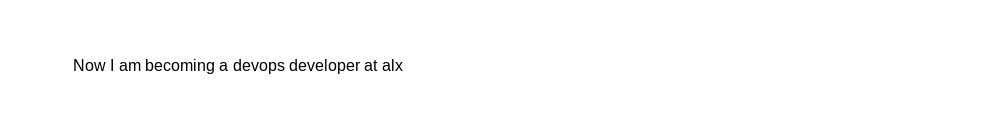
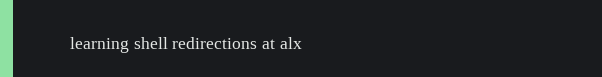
[73,59,361,74] Now I am becoming a devops developer -> [70,37,258,53] learning shell redirections

